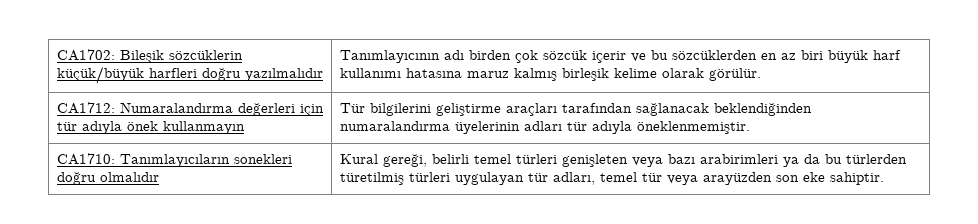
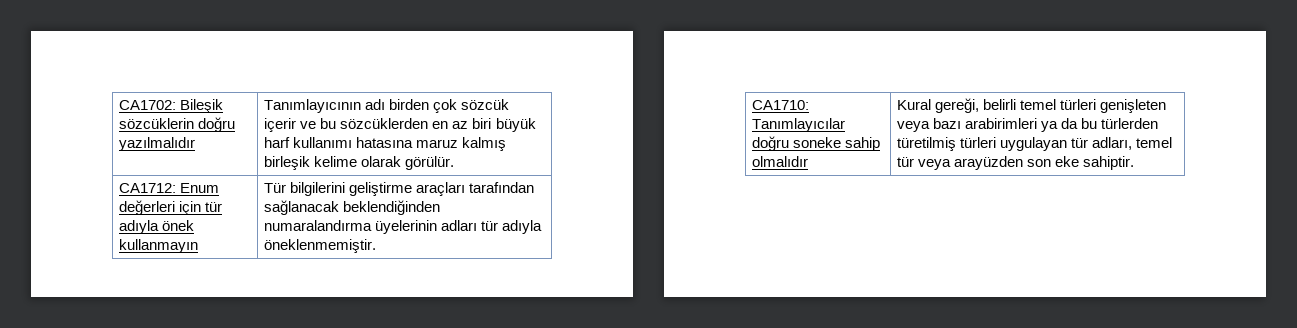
[56,66,197,84] küçük/büyük harfleri -> (195, 123) none
[119,102,233,113] Numaralandırma -> [180,183,220,193] Enum
[119,154,292,167] [56,172,96,185] Tanımlayıcıların sonekleri doğru -> [752,118,846,132] [752,136,881,151] Tanımlayıcılar doğru soneke sahip

